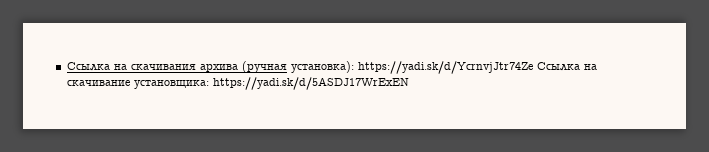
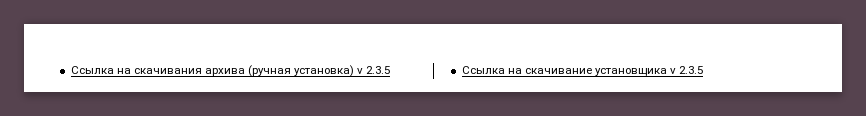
[290,61,597,74] [66,77,409,90] установка): https://yadi.sk/d/YcrnvjJtr74Ze Ссылка на скачивание установщика: https://yadi.sk/d/5ASDJ17WrExEN -> [294,65,391,77] [461,66,704,76] установка) v 2.3.5 // Ссылка на скачивание установщика v 2.3.5

